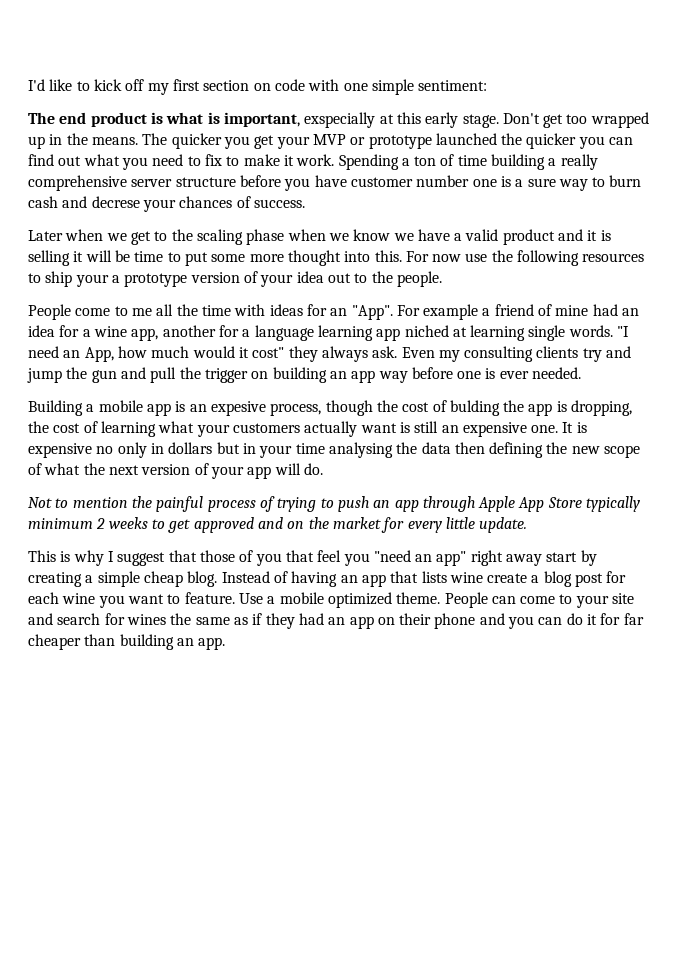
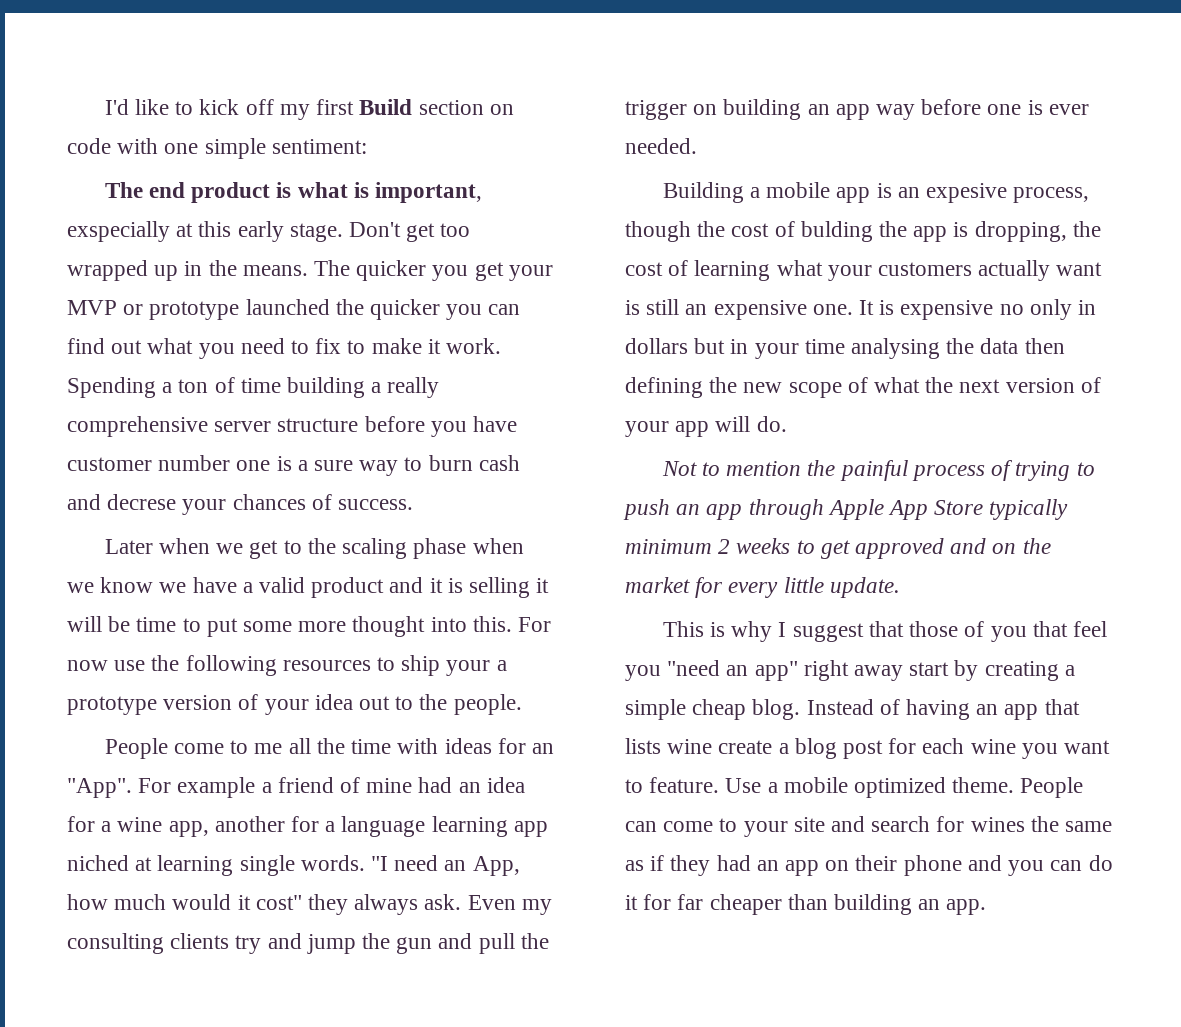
(200, 85) none -> [359,99,413,115] Build

